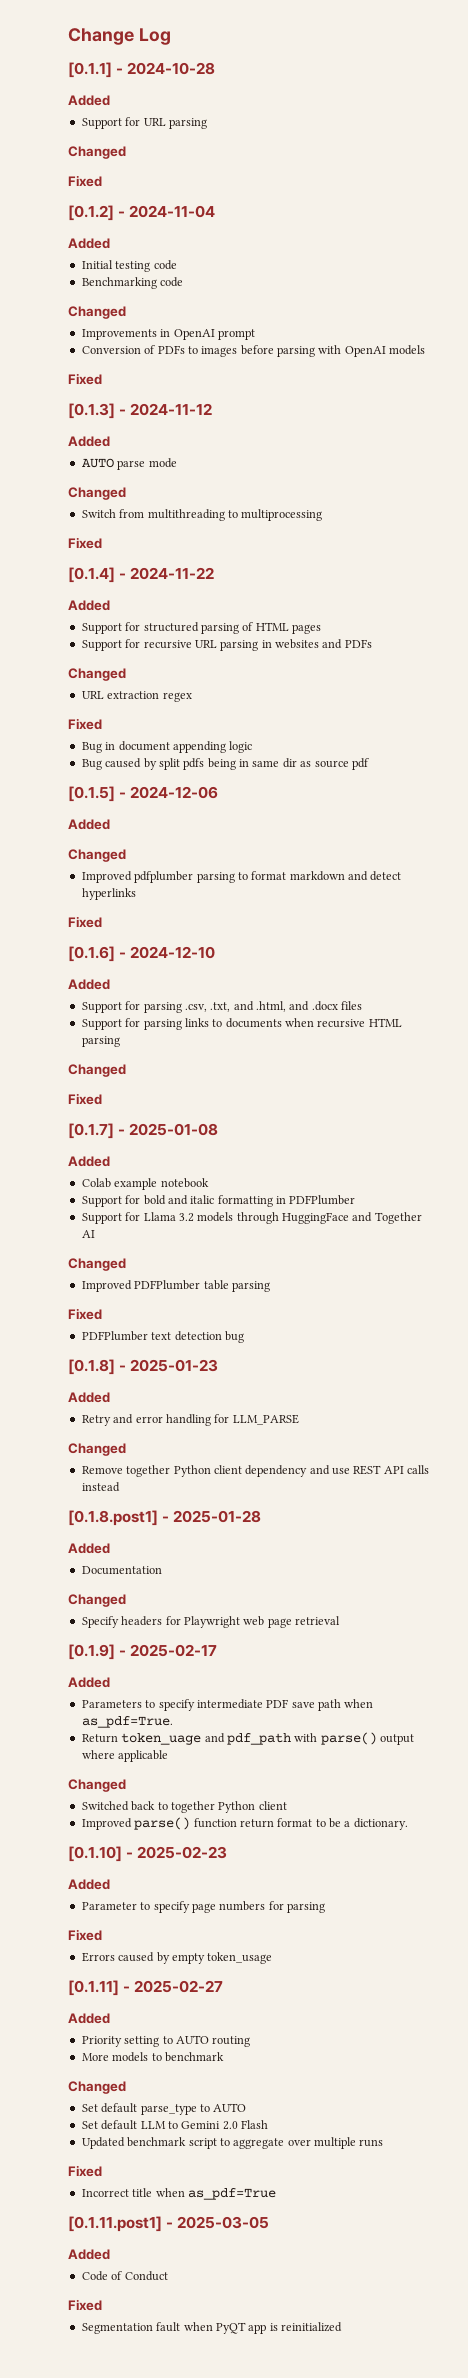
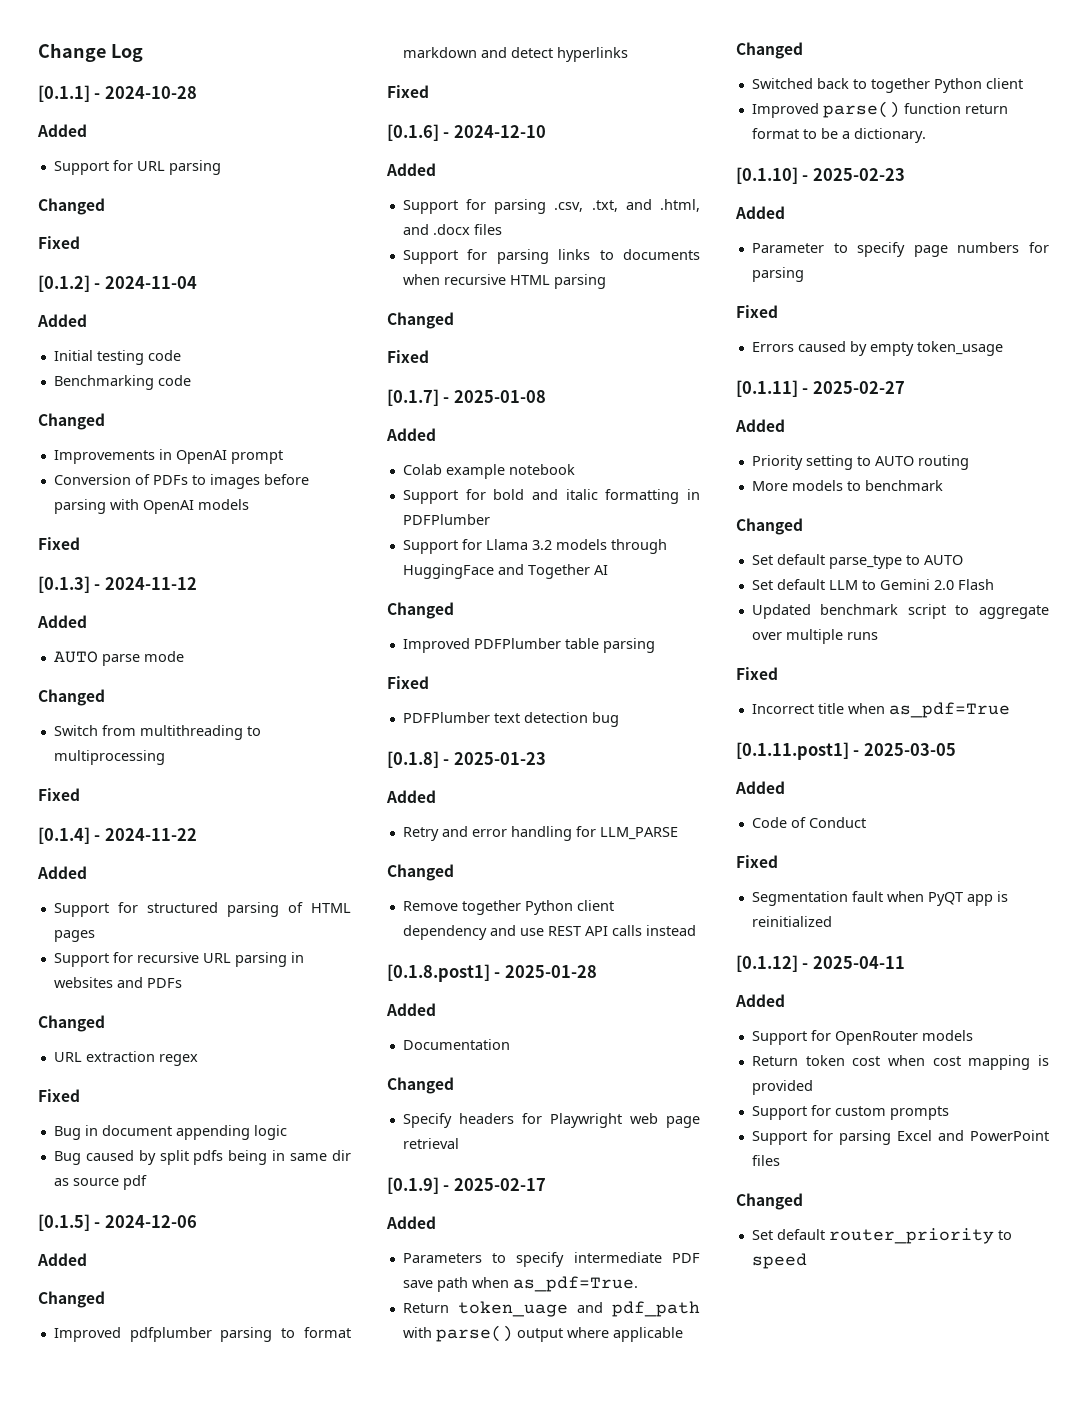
(342, 2327) none -> [736,955,905,972] [735,994,785,1007] [751,1030,973,1045] [751,1055,1049,1070] [751,1080,813,1095] [751,1105,949,1120] [751,1130,1049,1145] [751,1155,780,1166] [736,1193,803,1210] [751,1228,1012,1244] [751,1253,807,1269] // [0.1.12] - 2025-04-11 // Added // Support for OpenRouter models // Return token cost when cost mapping is provided // Support for custom prompts // Support for parsing Excel and PowerPoint files // Changed // Set default router_priority to speed

